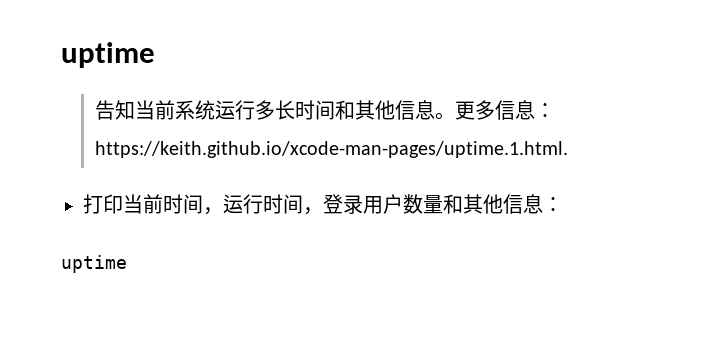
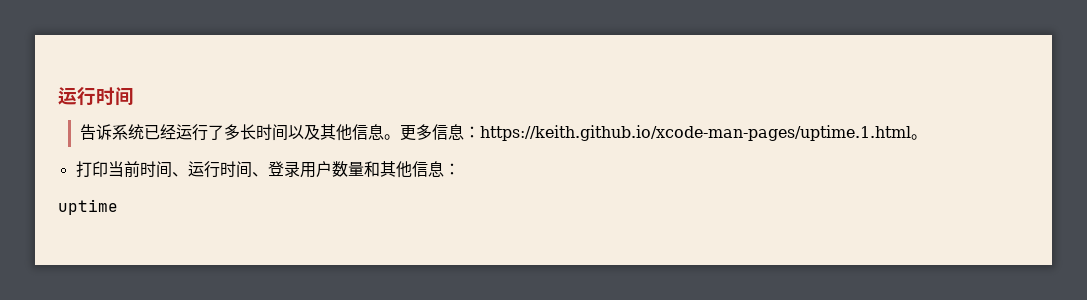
[61,42,155,68] uptime -> [58,87,134,106] 运行时间
[114,100,255,120] 知当前系统运行 -> [95,124,224,141] 诉系统已经运行了
[334,100,355,120] 和 -> [287,124,320,140] 以及
[94,141,568,158] https://keith.github.io/xcode-man-pages/uptime.1.html. -> [479,125,927,141] https://keith.github.io/xcode-man-pages/uptime.1.html。
[203,194,323,215] ，运行时间， -> [171,161,268,178] 、运行时间、

